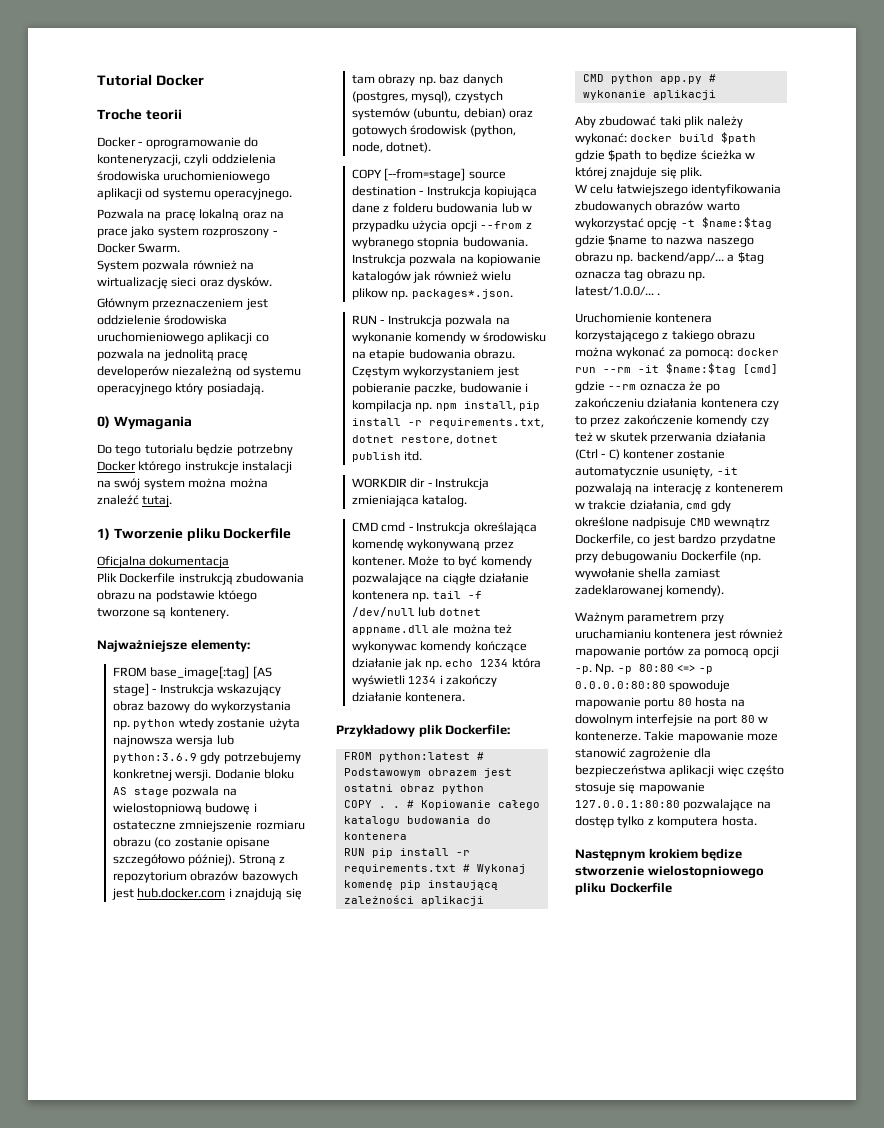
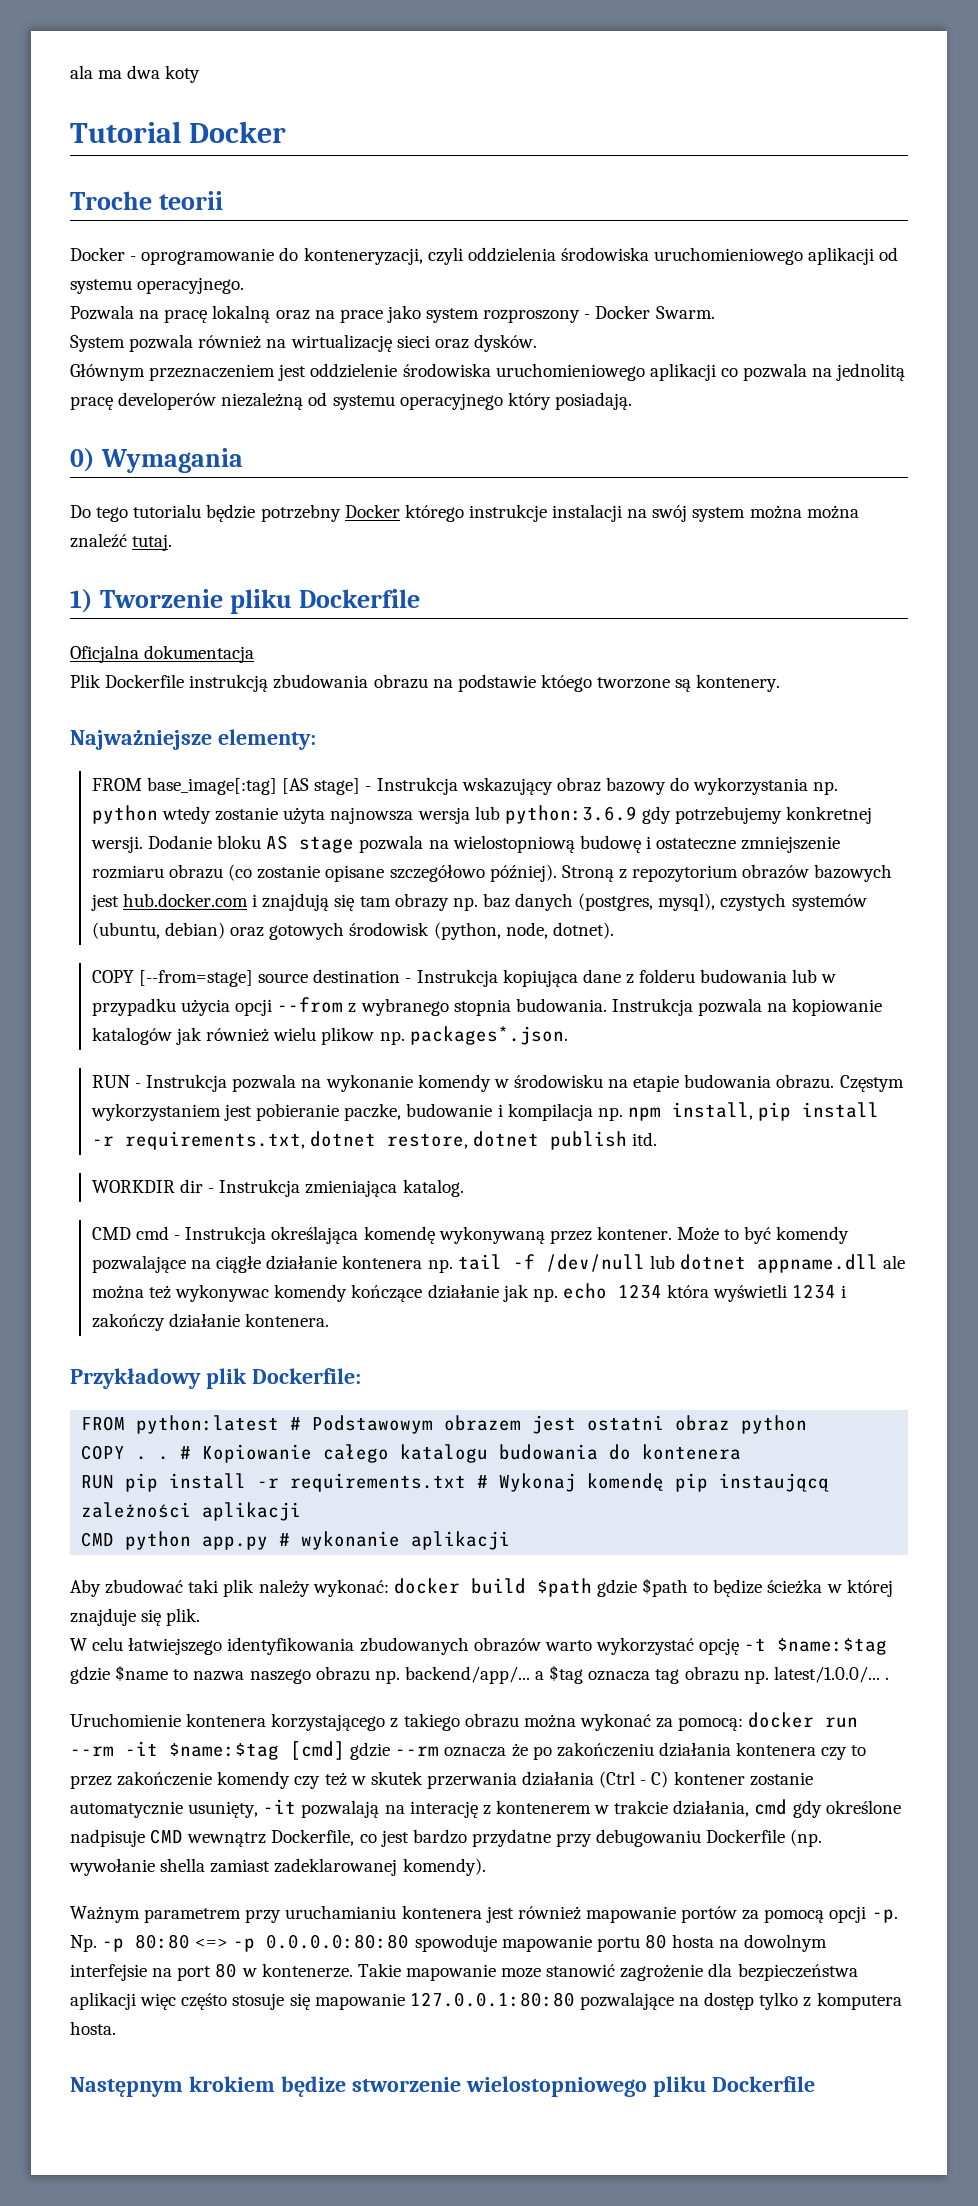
(97, 80) none -> [70,65,201,83] ala ma dwa koty //

